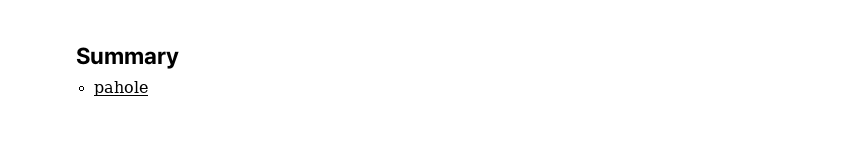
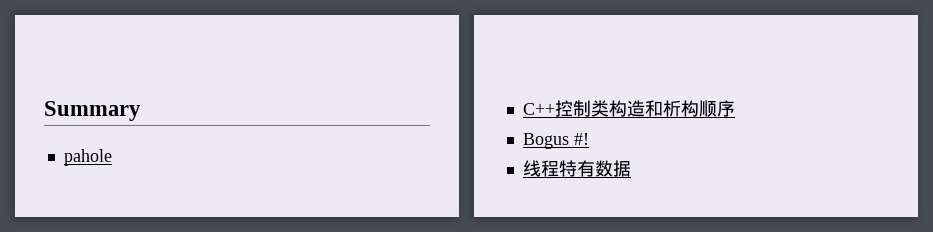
(148, 88) none -> [522,100,735,117] [522,133,589,149] [522,160,631,177] // C++控制类构造和析构顺序 // Bogus #! // 线程特有数据

